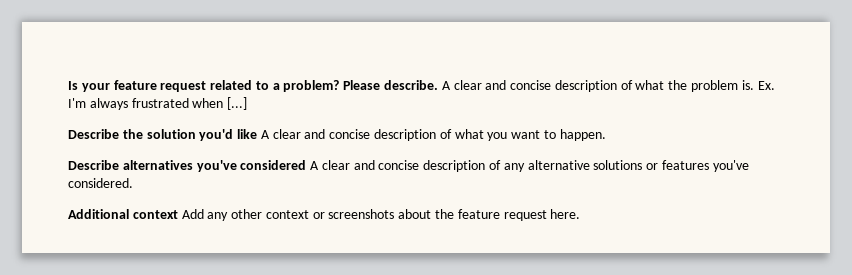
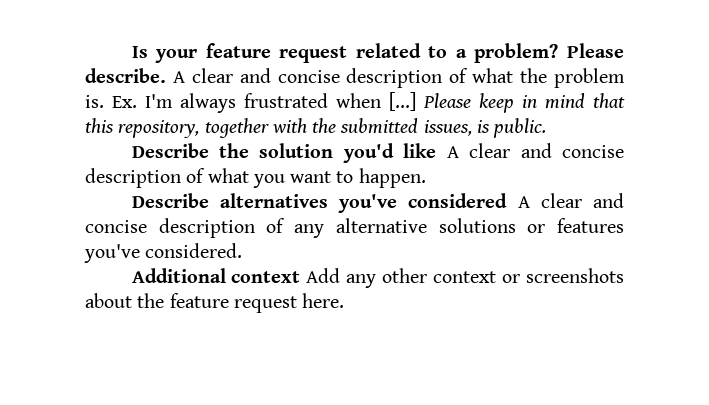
(248, 103) none -> [423,93,625,113] [85,118,547,138] Please keep in mind that this repository, together with the submitted issues, is public.

